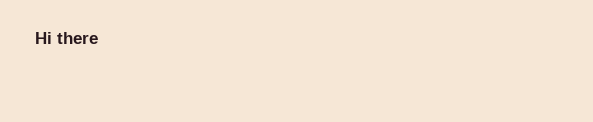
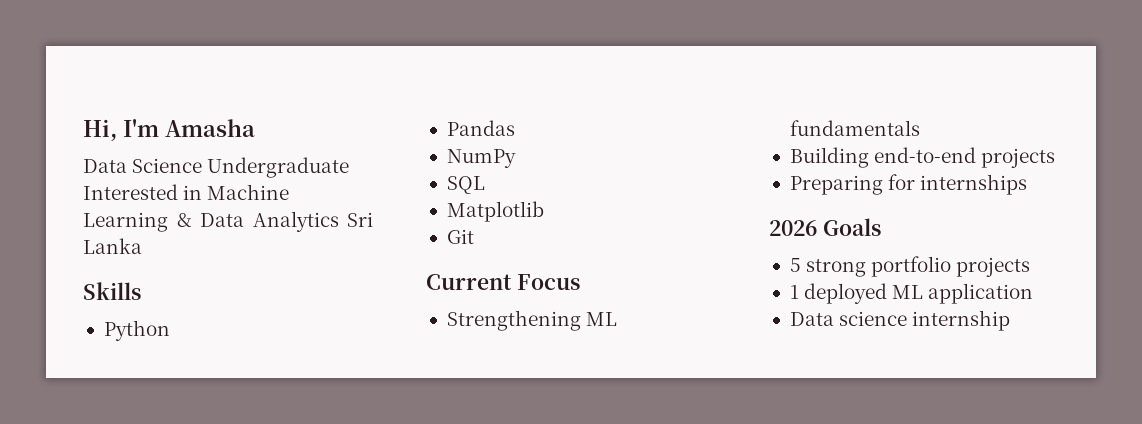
[35,32,98,44] Hi there -> [83,119,255,141] [83,157,350,178] [83,184,290,200] [83,211,373,232] [83,238,142,254] [83,282,141,300] [103,320,170,341] [446,120,515,136] [446,149,516,168] [446,176,485,194] [446,201,544,222] [446,229,474,244] [426,274,580,290] [446,310,618,331] [789,120,920,136] [789,147,1056,168] [789,174,1028,195] [769,218,881,236] [789,256,1031,277] [789,283,1034,304] [789,310,1011,331] Hi, I'm Amasha // Data Science Undergraduate Interested in Machine Learning & Data Analytics Sri Lanka // Skills // Python // Pandas // NumPy // SQL // Matplotlib // Git // Current Focus // Strengthening ML fundamentals // Building end-to-end projects // Preparing for internships // 2026 Goals // 5 strong portfolio projects // 1 deployed ML application // Data science internship

